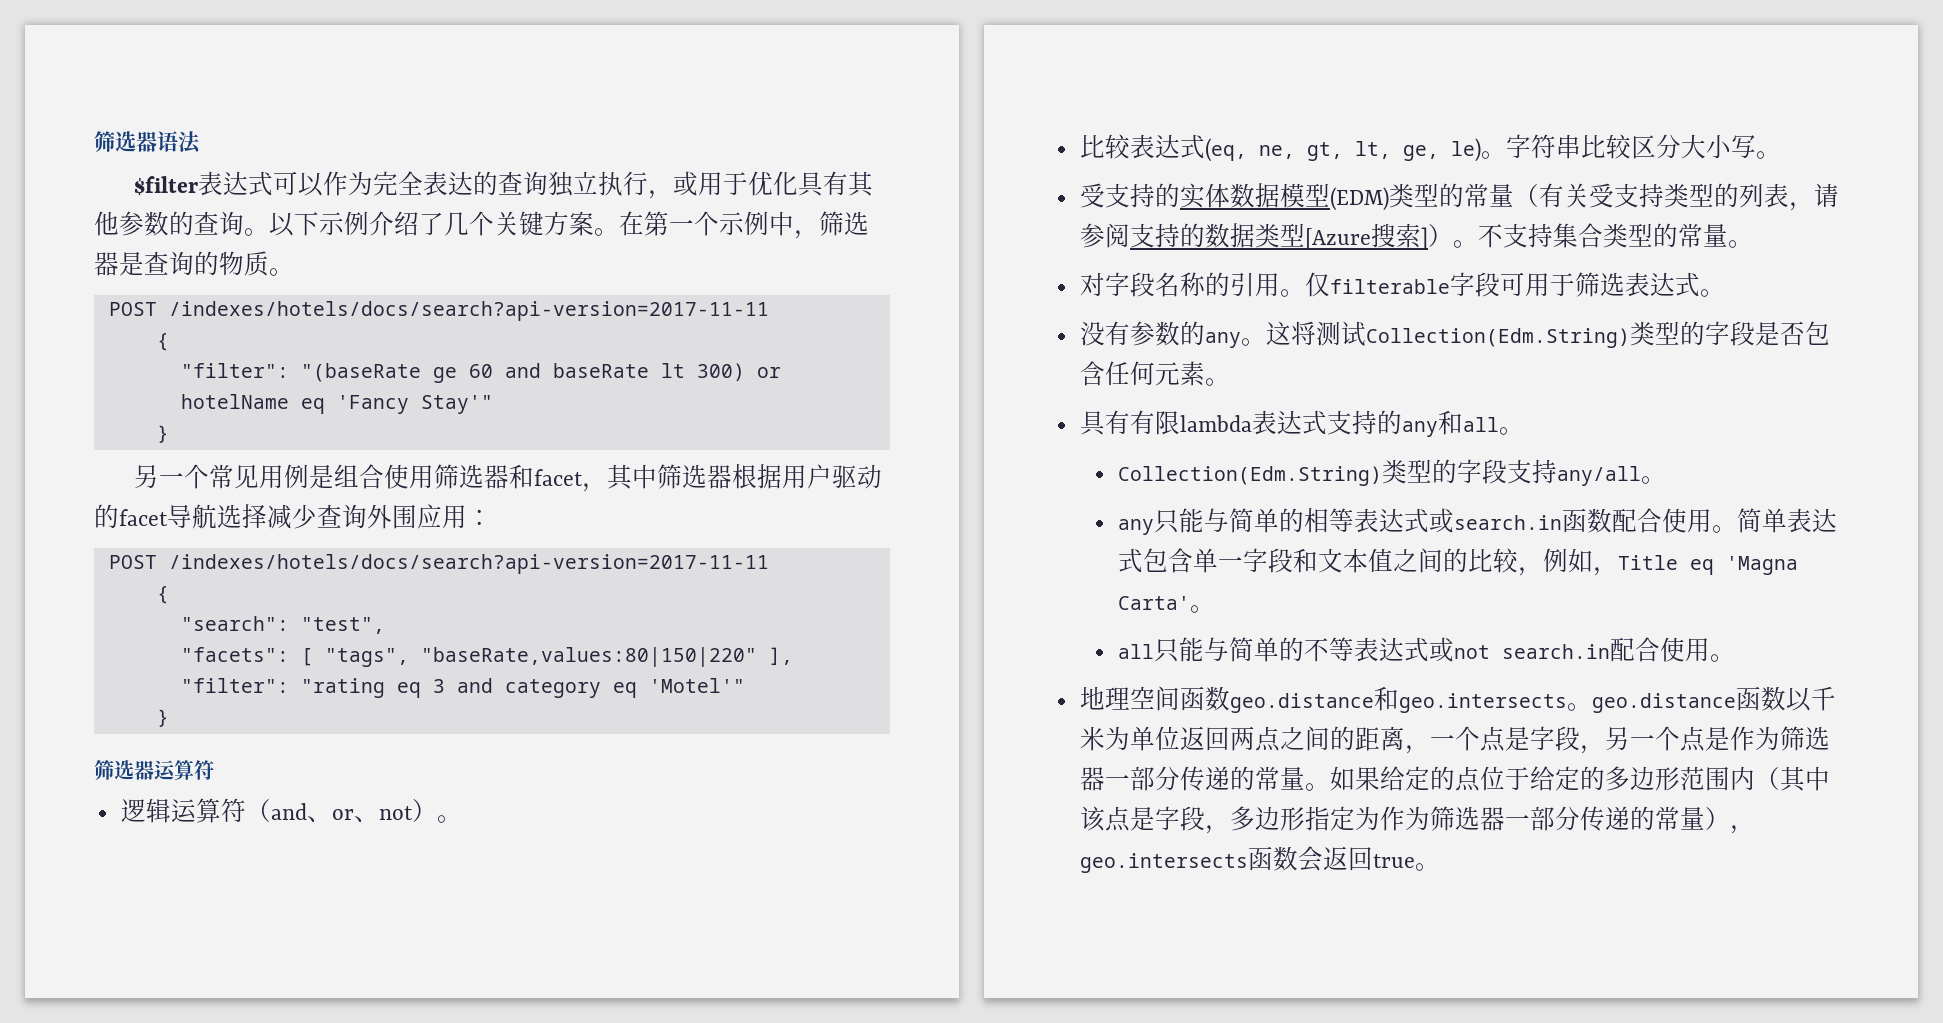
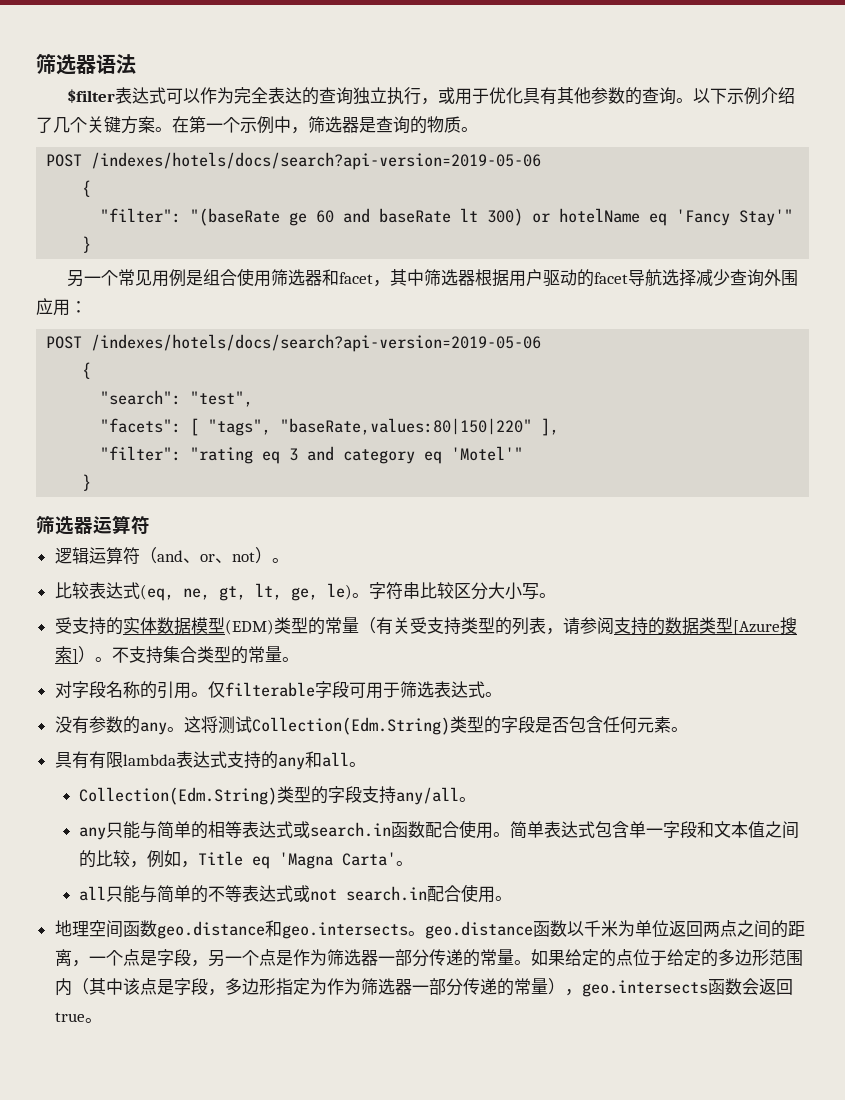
[168,301,769,321] /indexes/hotels/docs/search?api-version=2017-11-11 -> [91,152,542,170] /indexes/hotels/docs/search?api-version=2019-05-06
[168,554,769,574] /indexes/hotels/docs/search?api-version=2017-11-11 -> [91,334,542,352] /indexes/hotels/docs/search?api-version=2019-05-06

